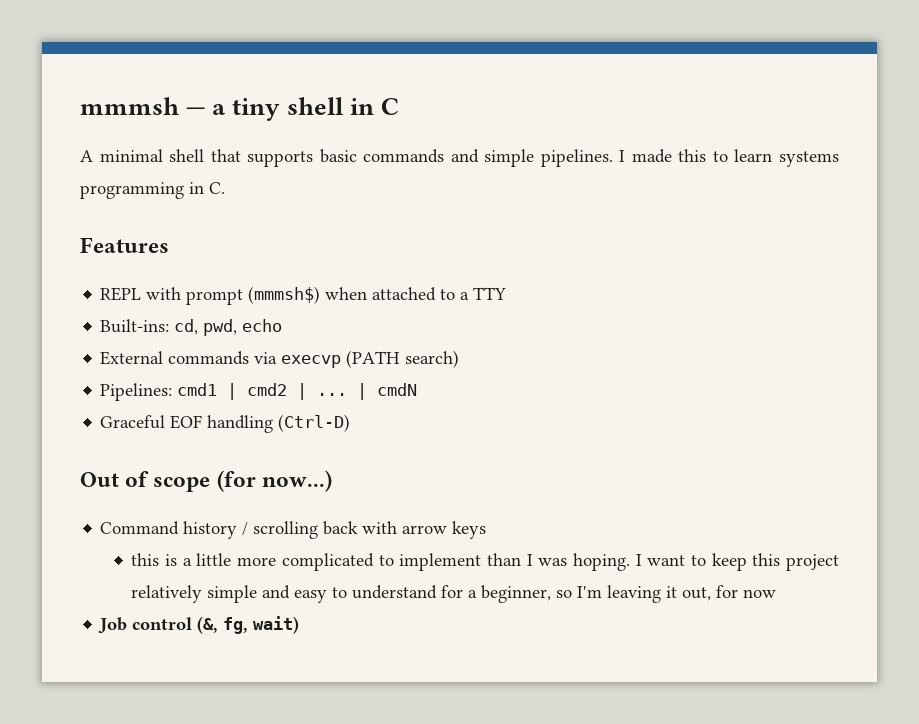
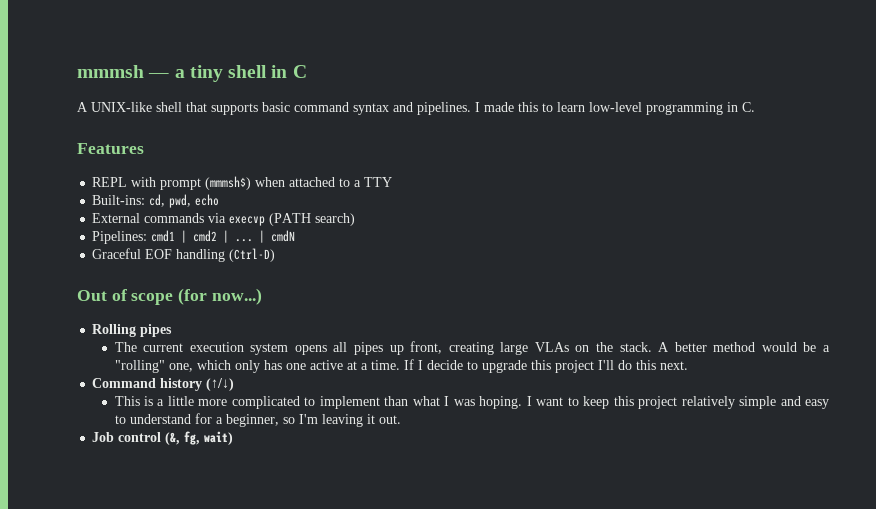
[99,149,163,162] minimal -> [91,102,152,112] UNIX-like
[363,149,535,167] commands and simple -> [294,102,413,115] command syntax and
[778,151,839,167] systems -> [589,102,642,112] low-level
[100,521,487,539] [131,553,160,566] Command history / scrolling back with arrow keys // this -> [92,324,173,337] [114,341,830,355] [114,359,688,373] [92,378,235,391] [114,396,140,406] Rolling pipes // The current execution system opens all pipes up front, creating large VLAs on the stack. A better method would be a "rolling" one, which only has one active at a time. If I decide to upgrade this project I'll do this next. // Command history (↑/↓) // This
(521, 559) none -> [412,396,440,406] what
[682,585,777,601] out, for now -> [378,415,401,424] out.

